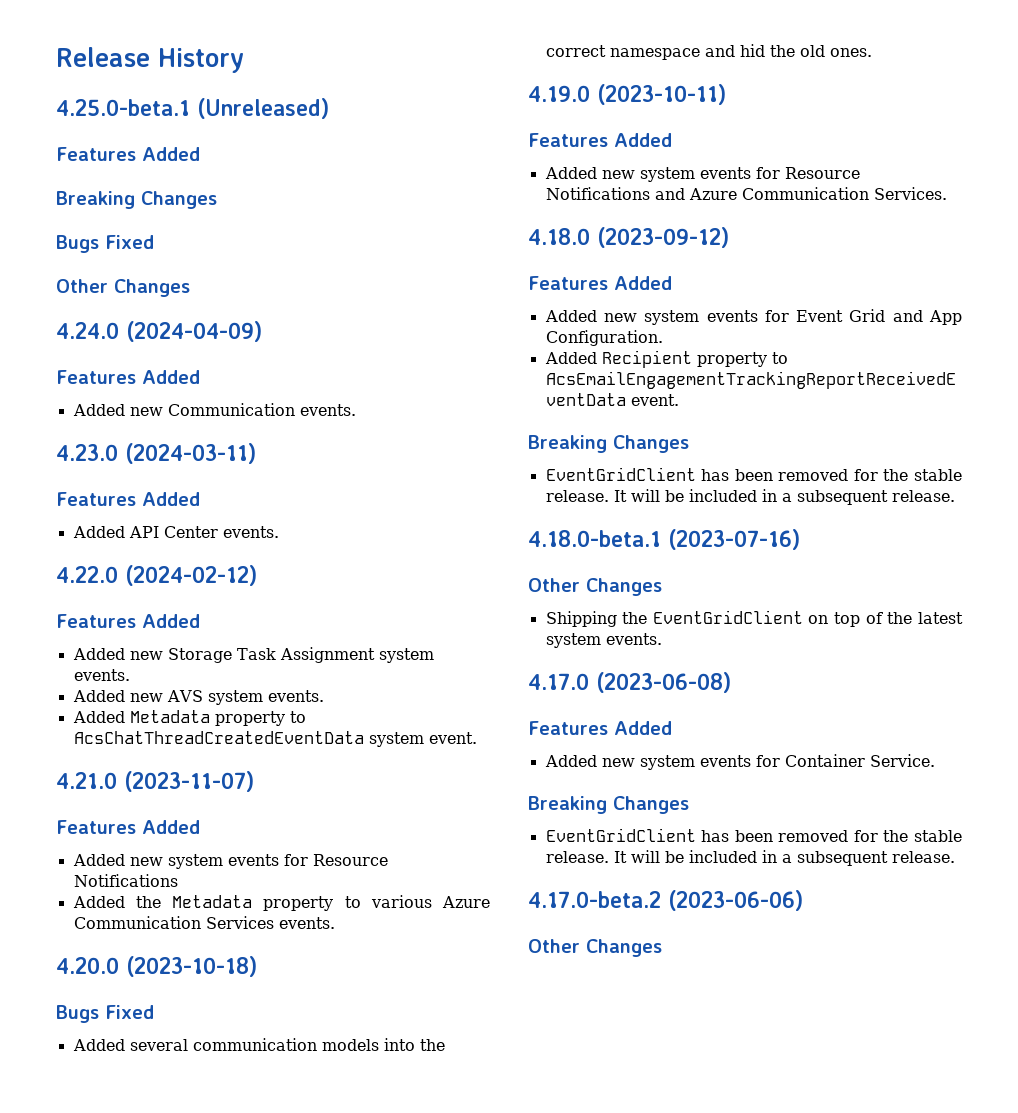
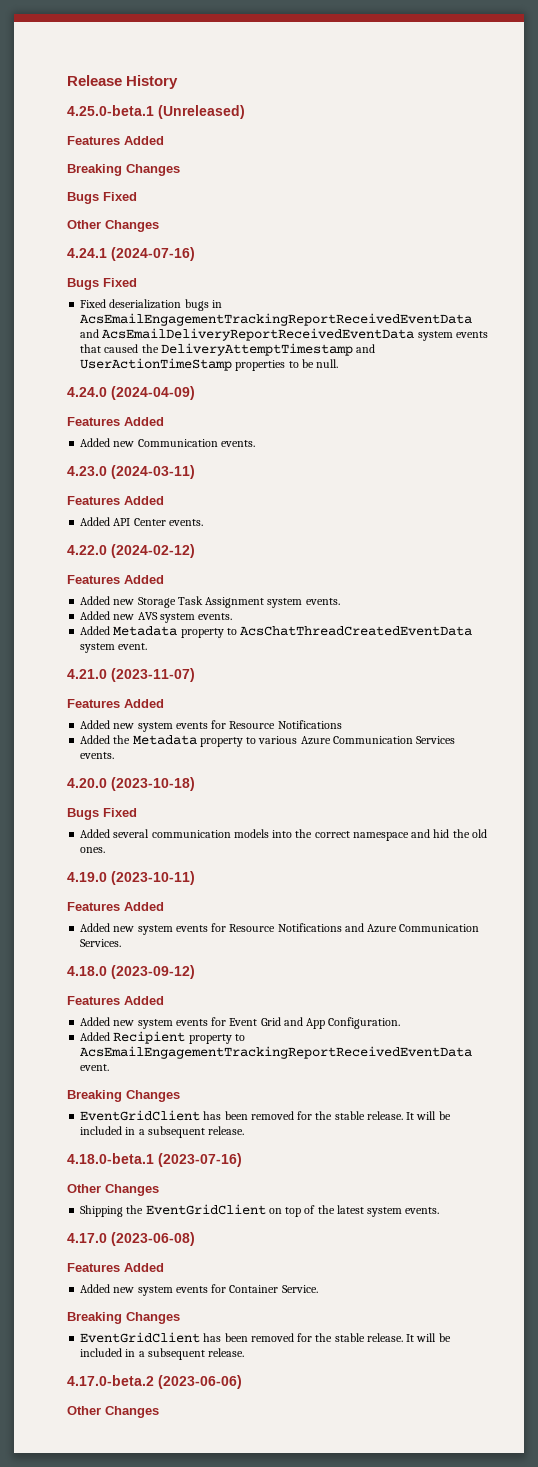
(190, 288) none -> [67,247,195,261] [67,278,137,290] [80,299,222,311] [80,313,473,326] [80,328,488,341] [80,343,376,356] [80,358,339,371] // 4.24.1 (2024-07-16) // Bugs Fixed // Fixed deserialization bugs in AcsEmailEngagementTrackingReportReceivedEventData and AcsEmailDeliveryReportReceivedEventData system events that caused the DeliveryAttemptTimestamp and UserActionTimeStamp properties to be null.

